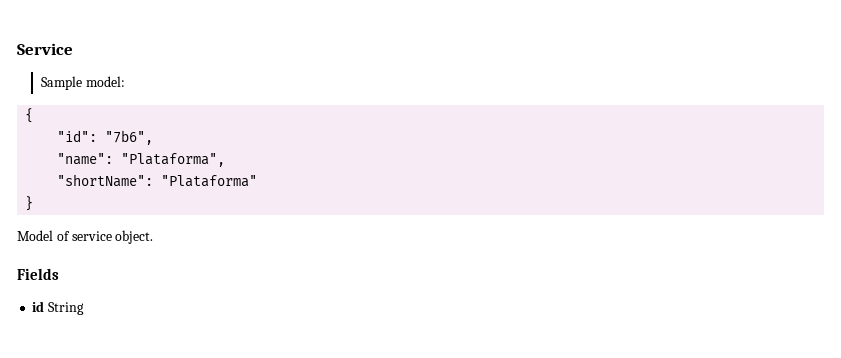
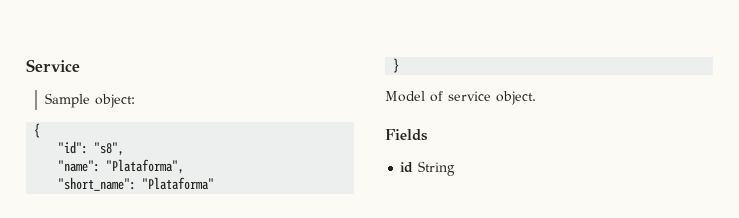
[85,76,125,87] model: -> [95,94,136,108] object:
[105,130,154,145] "7b6", -> [94,142,125,156] "s8",
[57,174,154,187] "shortName": -> [58,177,137,191] "short_name":

